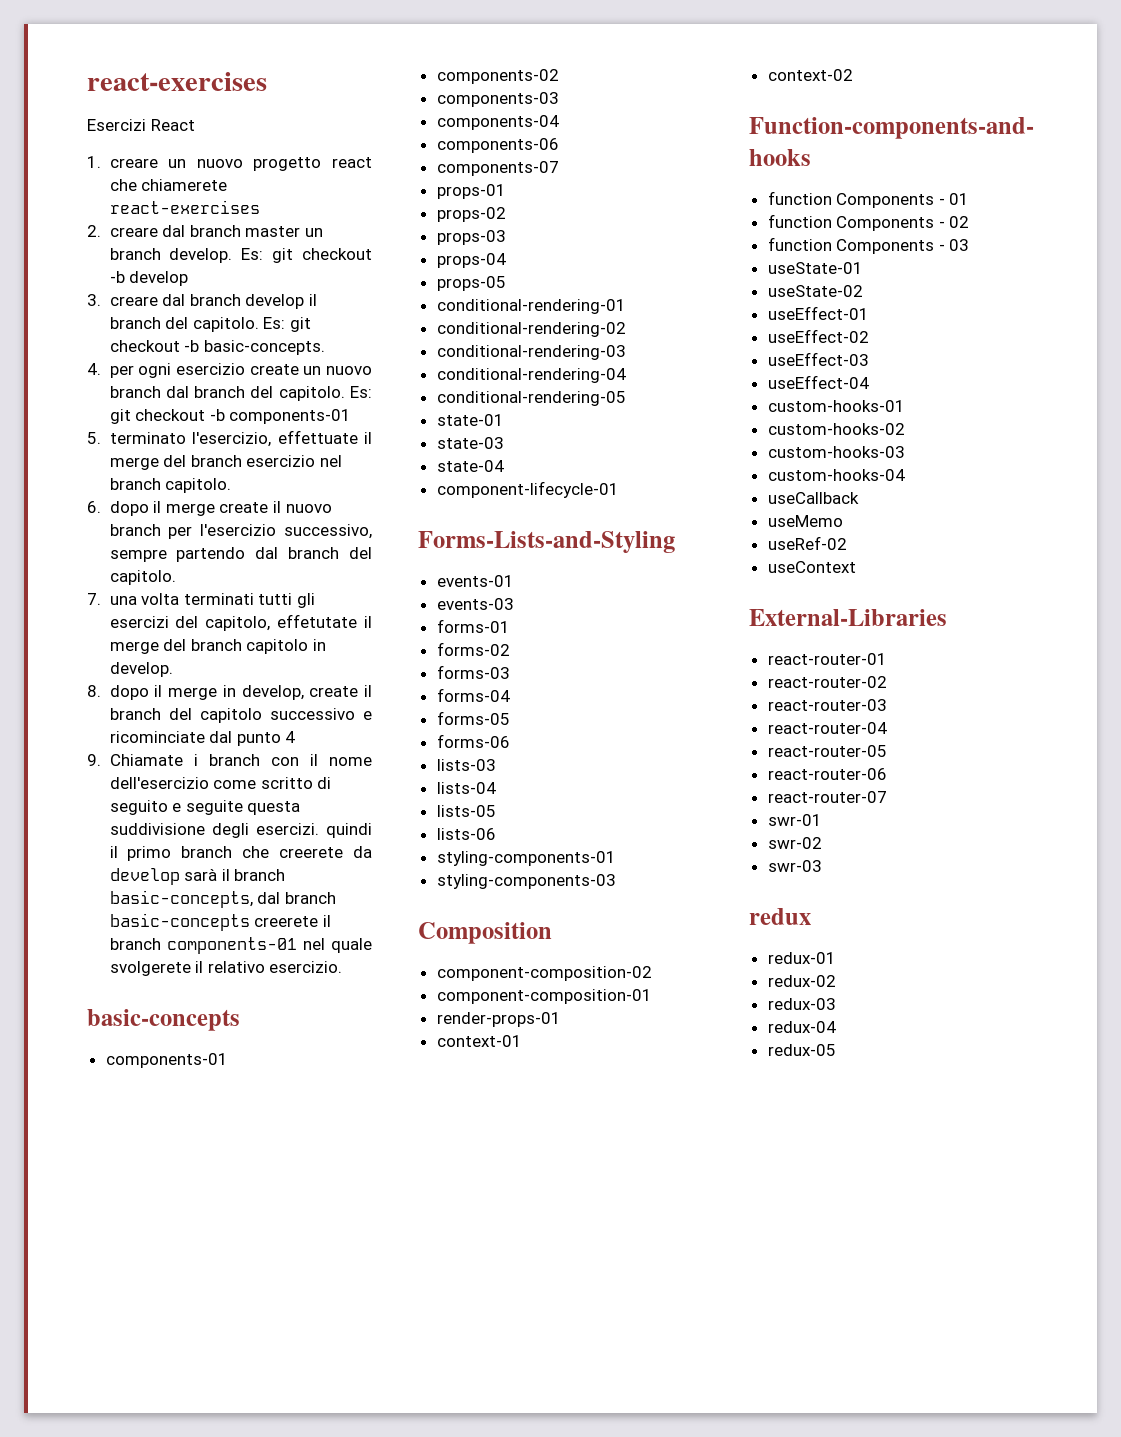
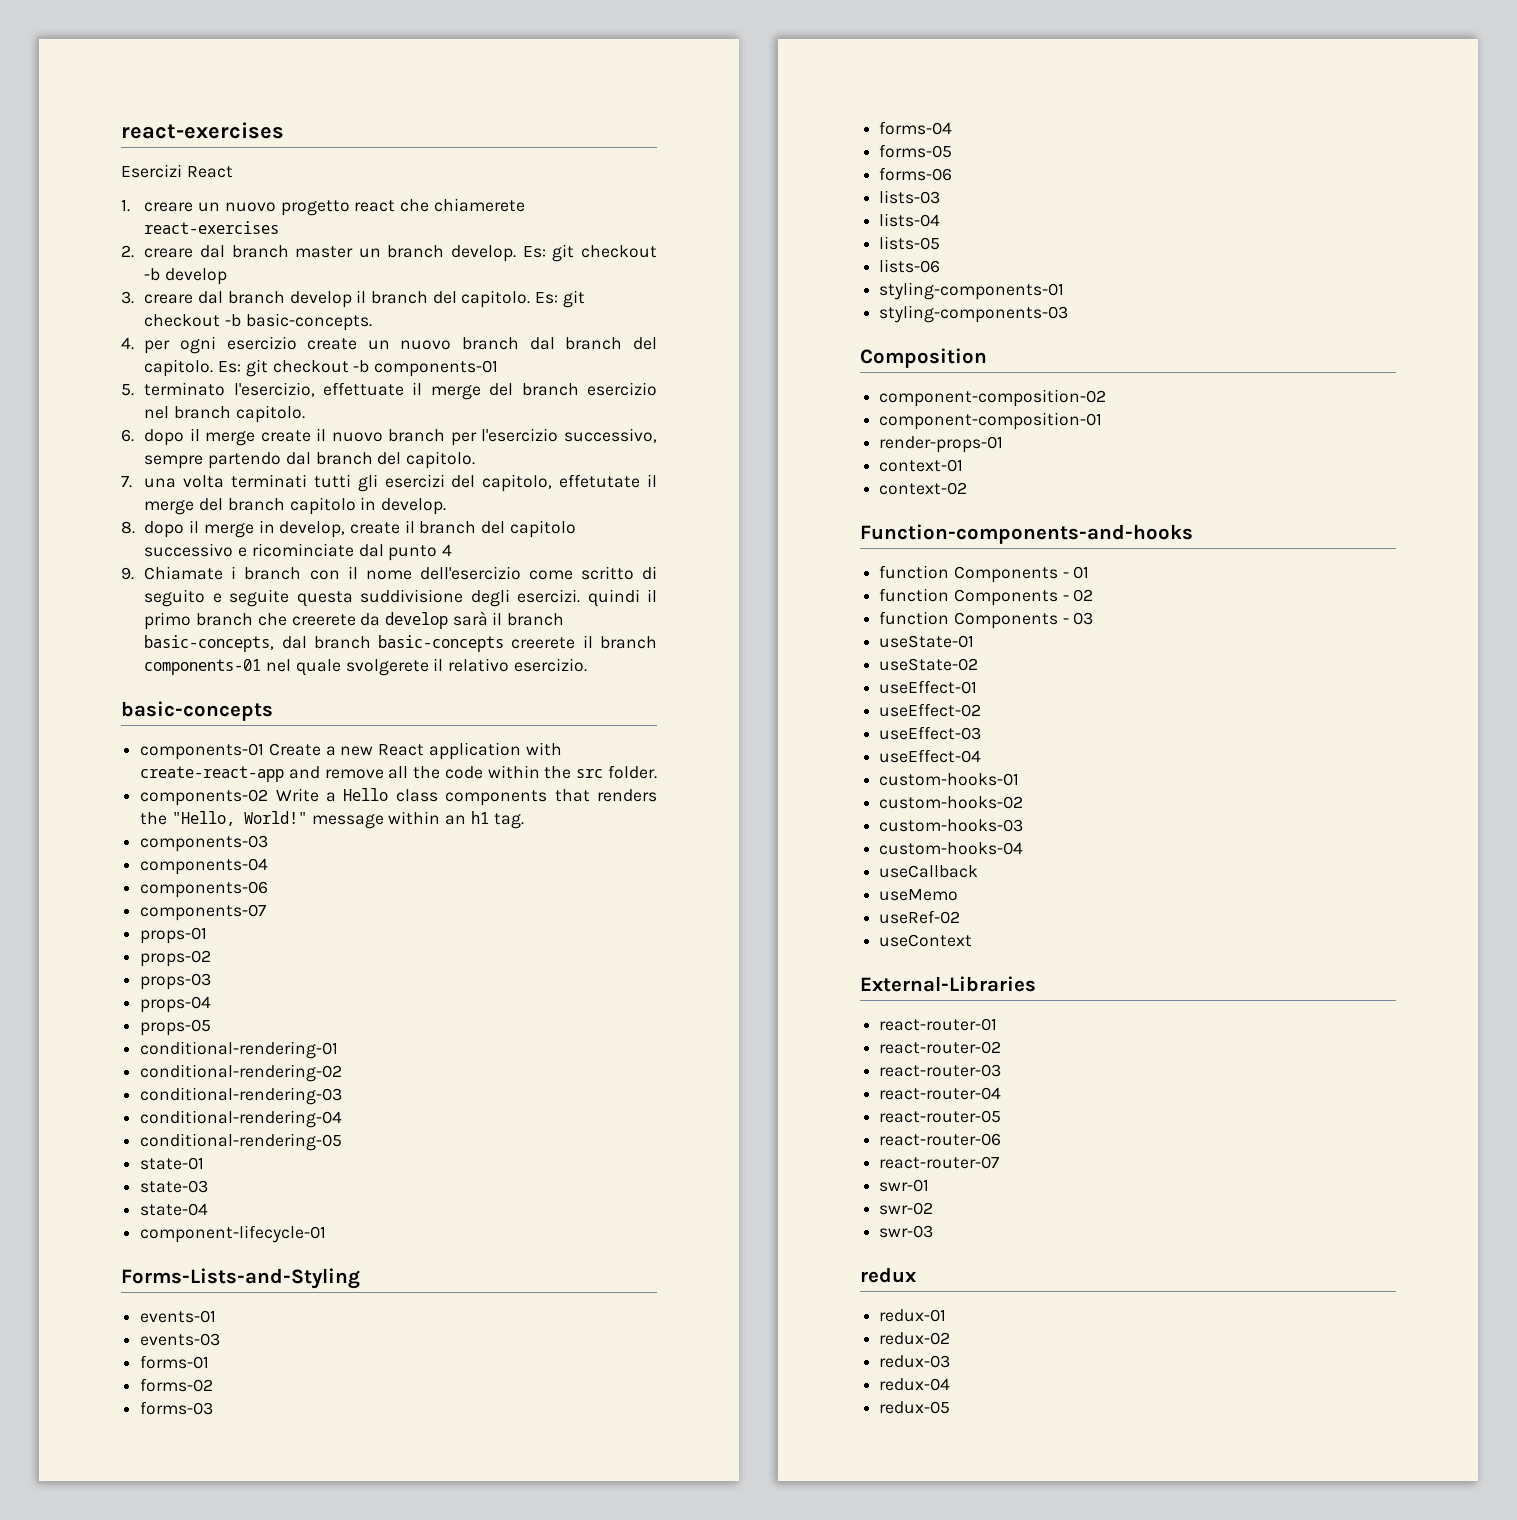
[436,69,559,84] // components-02 -> [268,742,562,760] [140,765,657,782] [140,788,658,806] [140,811,524,829] Create a new React application with create-react-app and remove all the code within the src folder. // components-02 Write a Hello class components that renders the "Hello, World!" message within an h1 tag.

